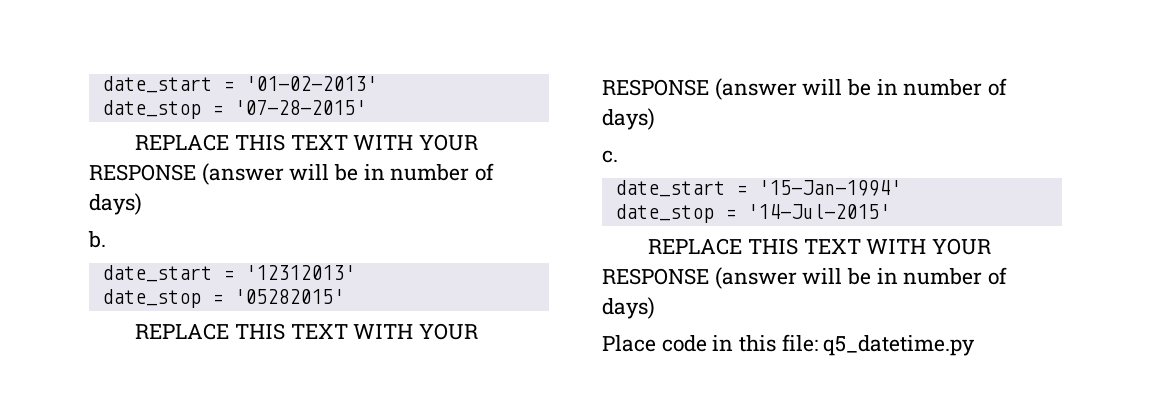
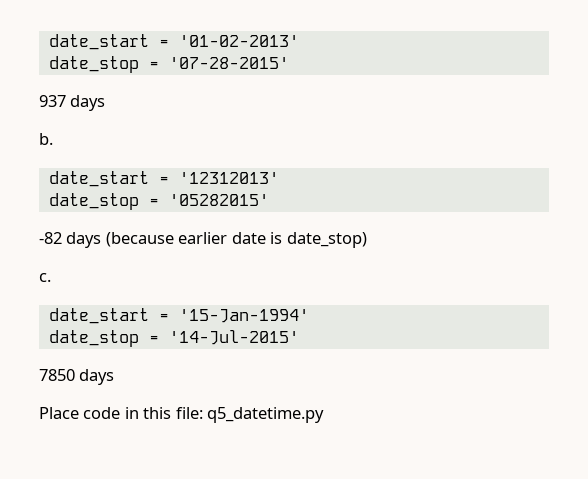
[135,134,478,151] [89,163,495,185] [89,193,142,215] REPLACE THIS TEXT WITH YOUR RESPONSE (answer will be in number of days) -> [39,95,106,111] 937 days
[135,323,478,340] [602,78,1008,100] [602,108,655,130] REPLACE THIS TEXT WITH YOUR RESPONSE (answer will be in number of days) -> [39,232,367,248] -82 days (because earlier date is date_stop)
[648,238,991,255] [602,267,1008,289] [602,297,655,319] REPLACE THIS TEXT WITH YOUR RESPONSE (answer will be in number of days) -> [39,369,115,385] 7850 days

